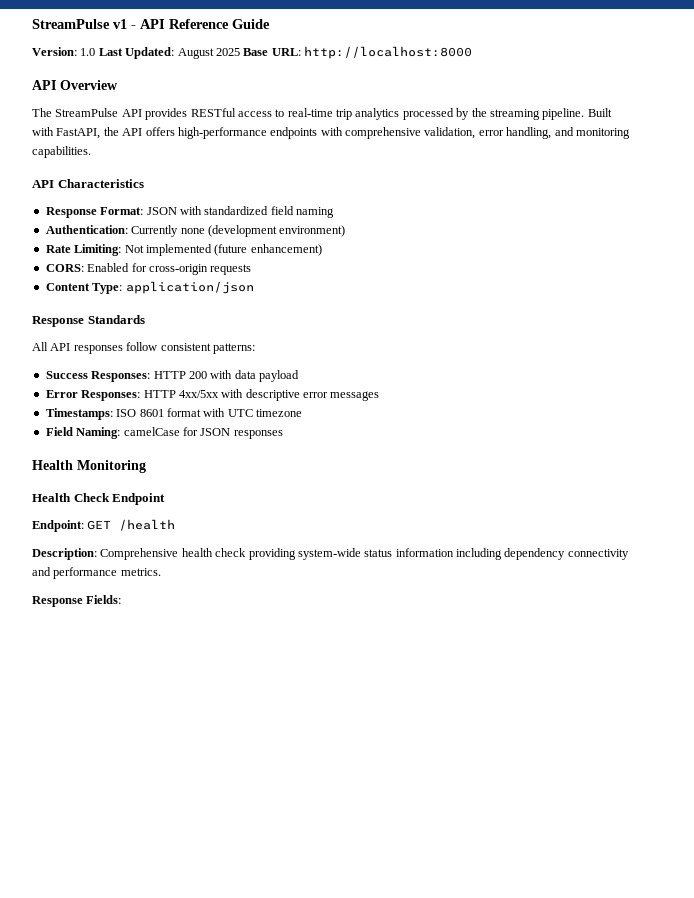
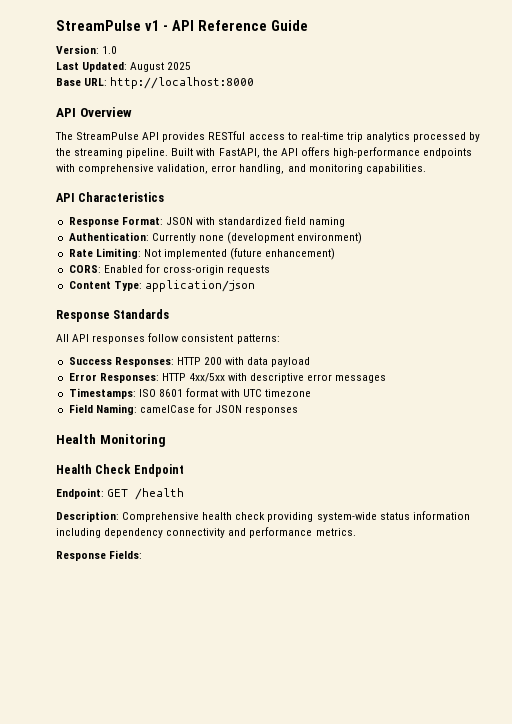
(96, 52) none -> (118, 50) //
(240, 52) none -> (192, 66) //

